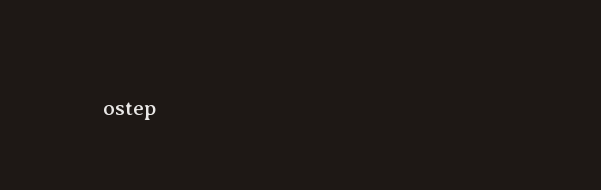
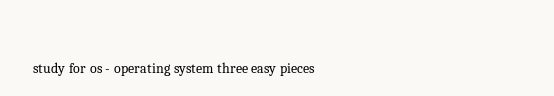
[103,102,157,120] ostep -> [33,62,316,76] study for os - operating system three easy pieces

